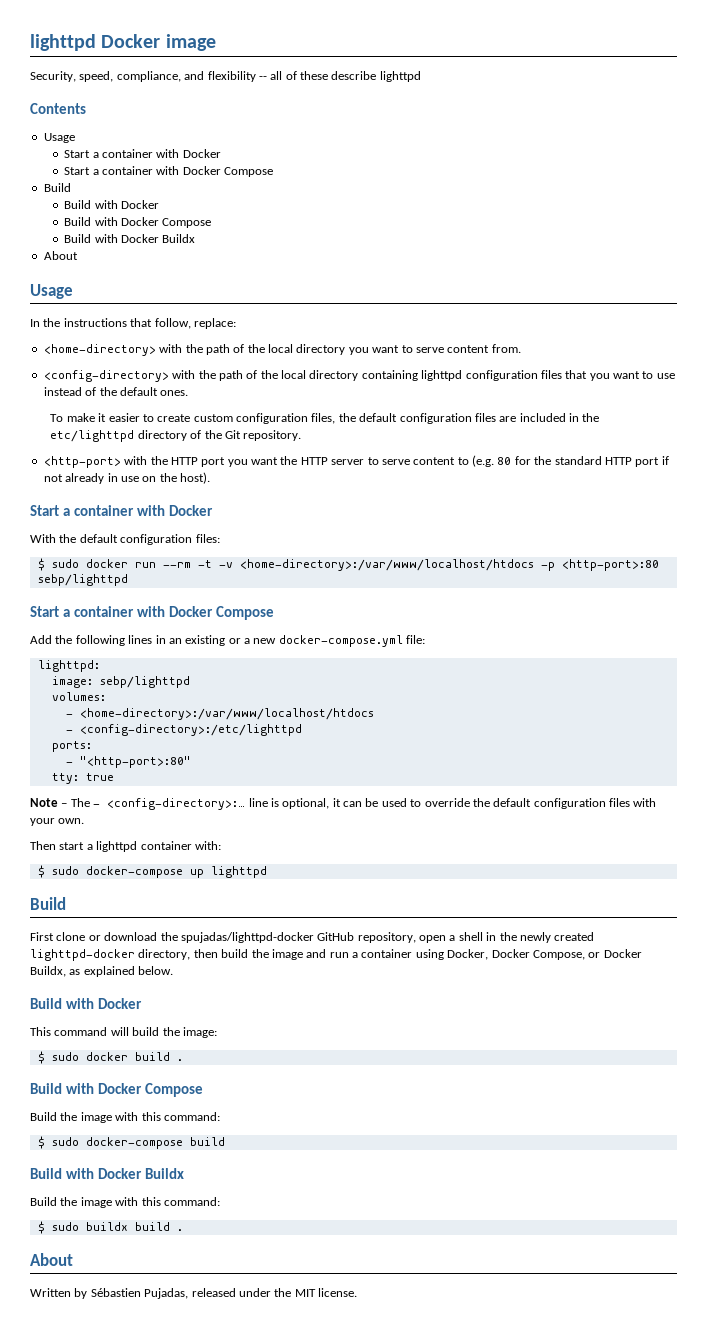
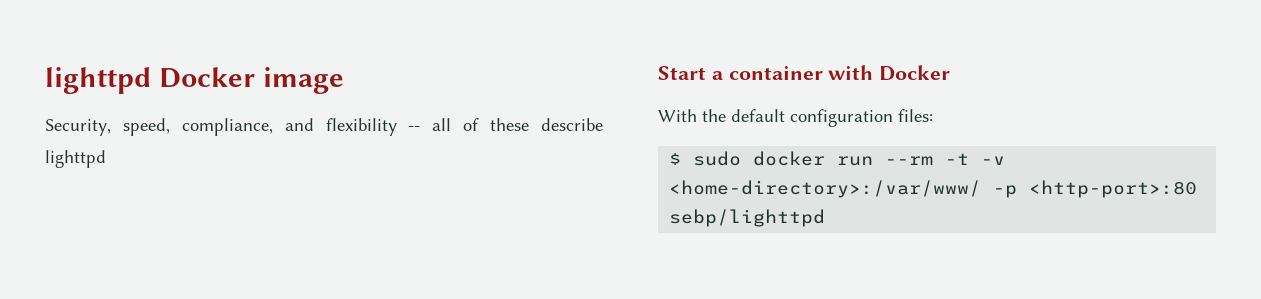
[30,103,86,114] [43,133,75,143] [64,149,221,158] [64,166,274,177] [43,183,71,192] [64,200,159,209] [64,217,212,228] [64,234,196,243] [43,251,78,260] [30,284,73,299] [30,318,236,329] [43,344,521,356] [43,370,675,382] [43,387,189,396] [50,413,600,424] [50,430,302,442] [43,455,669,468] [43,472,210,484] // Contents // Usage // Start a container with Docker // Start a container with Docker Compose // Build // Build with Docker // Build with Docker Compose // Build with Docker Buildx // About // Usage // In the instructions that follow, replace: // <home-directory> with the path of the local directory you want to serve content from. // <config-directory> with the path of the local directory containing lighttpd configuration files that you want to use instead of the default ones. // To make it easier to create custom configuration files, the default configuration files are included in the etc/lighttpd directory of the Git repository. // <http-port> with the HTTP port you want the HTTP server to serve content to (e.g. 80 for the standard HTTP port if not already in use on the host). -> (106, 159) none
[239,559,534,571] <home-directory>:/var/www/localhost/htdocs -> [669,180,982,198] <home-directory>:/var/www/
[30,606,274,620] [30,635,426,647] [37,660,100,672] [51,676,190,688] [51,692,106,701] [65,708,374,720] [65,724,302,736] [51,741,92,752] [65,756,191,768] [51,773,114,784] [30,798,657,810] [30,818,85,826] [30,841,221,852] [37,865,267,878] [30,897,66,910] [30,932,595,943] [30,949,642,961] [30,966,174,977] [30,998,142,1009] [30,1027,217,1038] [37,1051,183,1064] [30,1083,203,1097] [30,1112,220,1123] [37,1136,225,1149] [30,1168,184,1179] [30,1197,220,1208] [37,1221,183,1234] [30,1253,73,1266] [30,1288,357,1299] // Start a container with Docker Compose // Add the following lines in an existing or a new docker-compose.yml file: // lighttpd: // image: sebp/lighttpd // volumes: // - <home-directory>:/var/www/localhost/htdocs // - <config-directory>:/etc/lighttpd // ports: // - "<http-port>:80" // tty: true // Note – The - <config-directory>:… line is optional, it can be used to override the default configuration files with your own. // Then start a lighttpd container with: // $ sudo docker-compose up lighttpd // Build // First clone or download the spujadas/lighttpd-docker GitHub repository, open a shell in the newly created lighttpd-docker directory, then build the image and run a container using Docker, Docker Compose, or Docker Buildx, as explained below. // Build with Docker // This command will build the image: // $ sudo docker build . // Build with Docker Compose // Build the image with this command: // $ sudo docker-compose build // Build with Docker Buildx // Build the image with this command: // $ sudo buildx build . // About // Written by Sébastien Pujadas, released under the MIT license. -> (826, 218) none

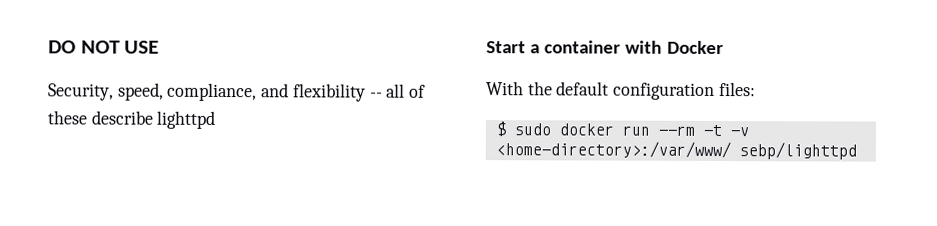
[45,67,344,94] lighttpd Docker image -> [48,40,160,54] DO NOT USE
[993,180,1198,198] -p <http-port>:80 -> (731, 150) none

